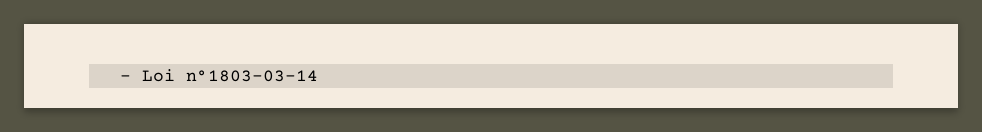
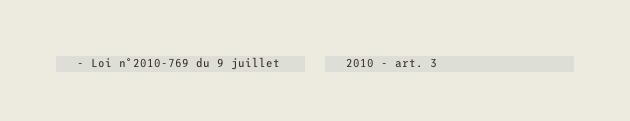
[186,70,318,82] n°1803-03-14 -> [118,57,437,70] n°2010-769 du 9 juillet 2010 - art. 3

